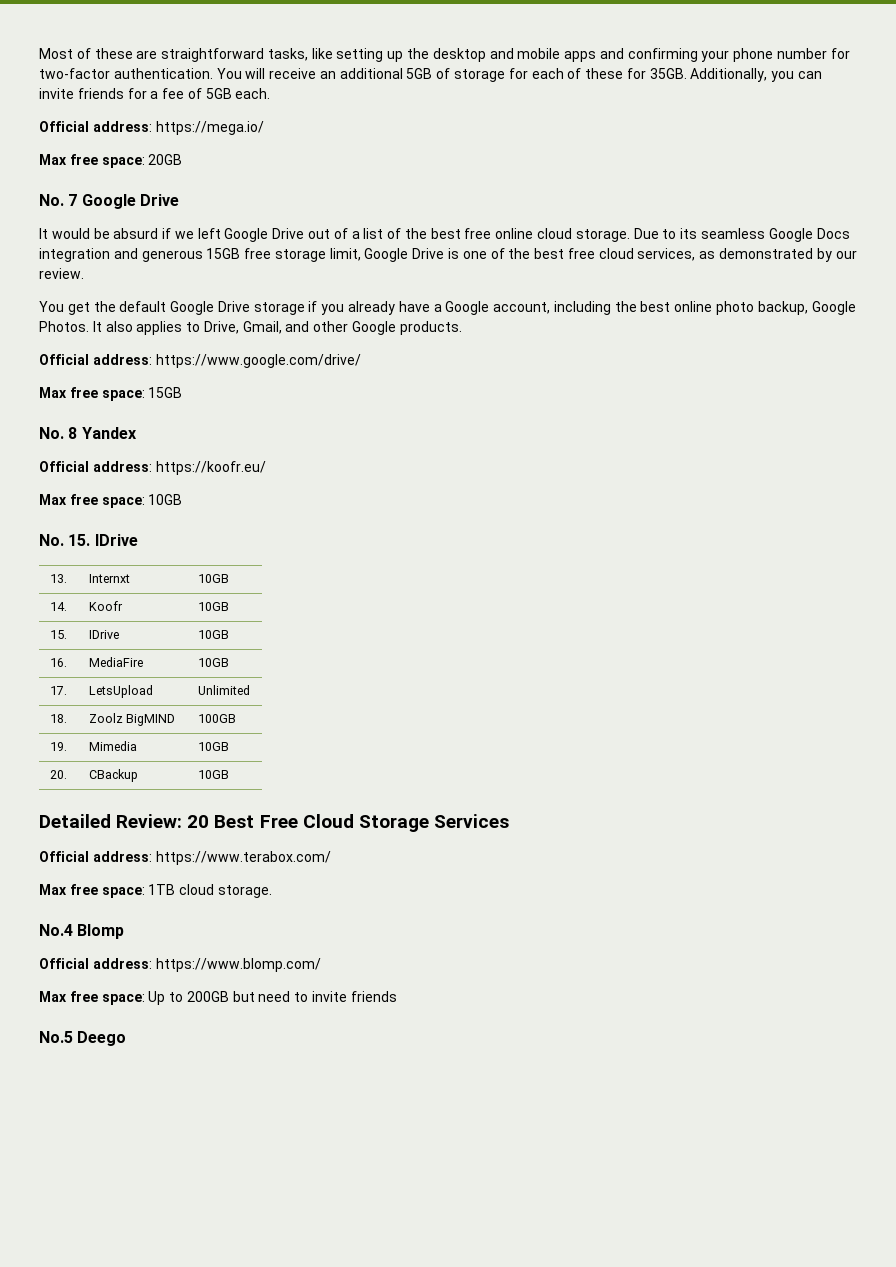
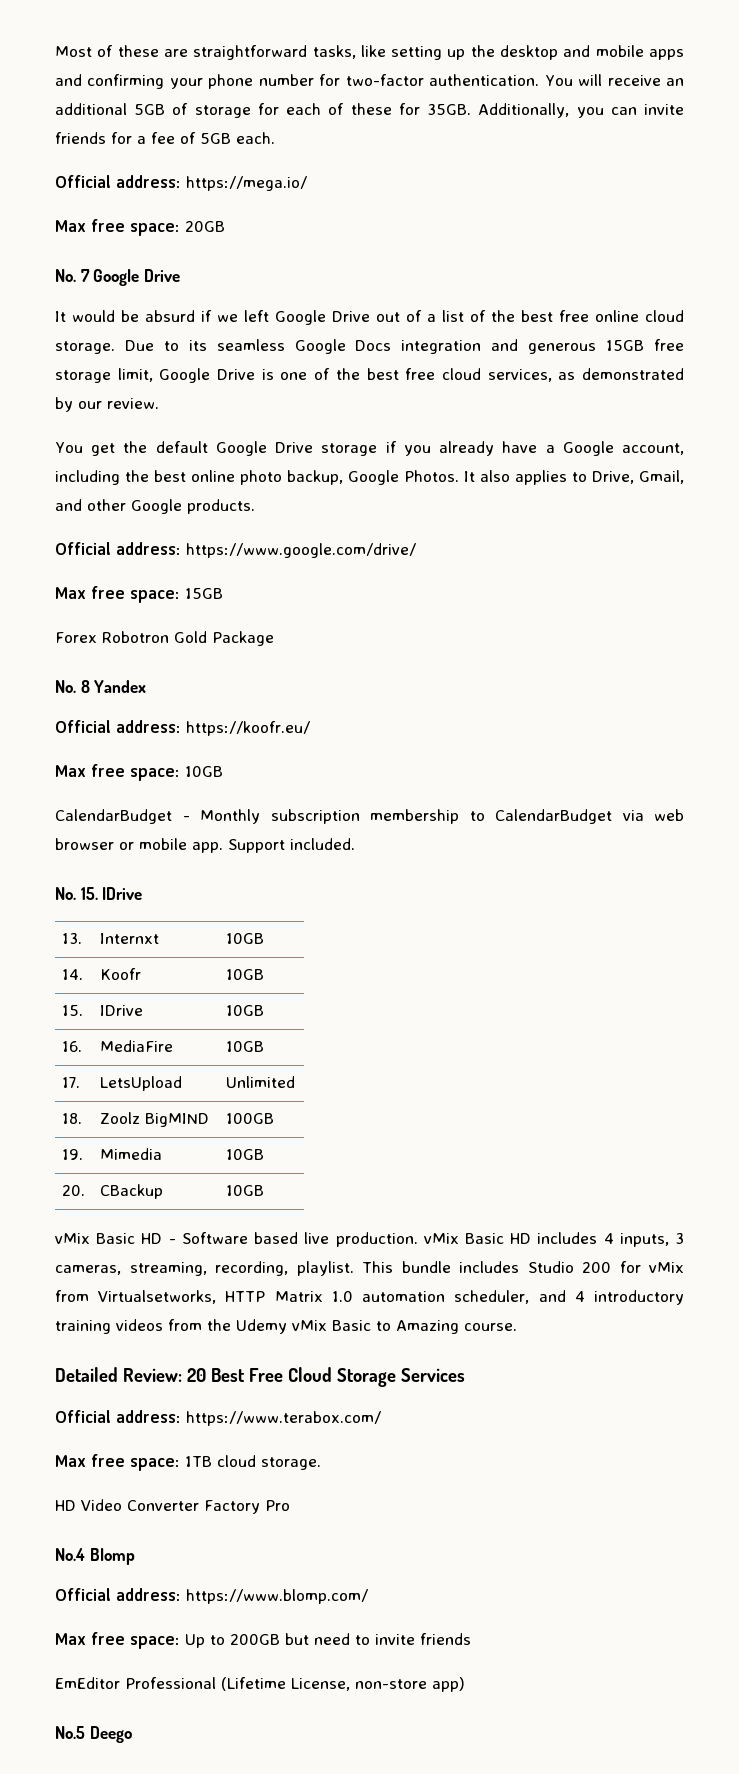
(183, 392) none -> [55,631,274,646] // Forex Robotron Gold Package
(183, 499) none -> [55,809,684,824] [55,838,355,853] // CalendarBudget - Monthly subscription membership to CalendarBudget via web browser or mobile app. Support included.
(229, 774) none -> [55,1232,684,1247] [55,1261,684,1276] [55,1290,684,1305] [55,1319,517,1334] // vMix Basic HD - Software based live production. vMix Basic HD includes 4 inputs, 3 cameras, streaming, recording, playlist. This bundle includes Studio 200 for vMix from Virtualsetworks, HTTP Matrix 1.0 automation scheduler, and 4 introductory training videos from the Udemy vMix Basic to Amazing course.
(272, 891) none -> [55,1499,290,1514] // HD Video Converter Factory Pro
(397, 996) none -> [55,1677,465,1692] // EmEditor Professional (Lifetime License, non-store app)

